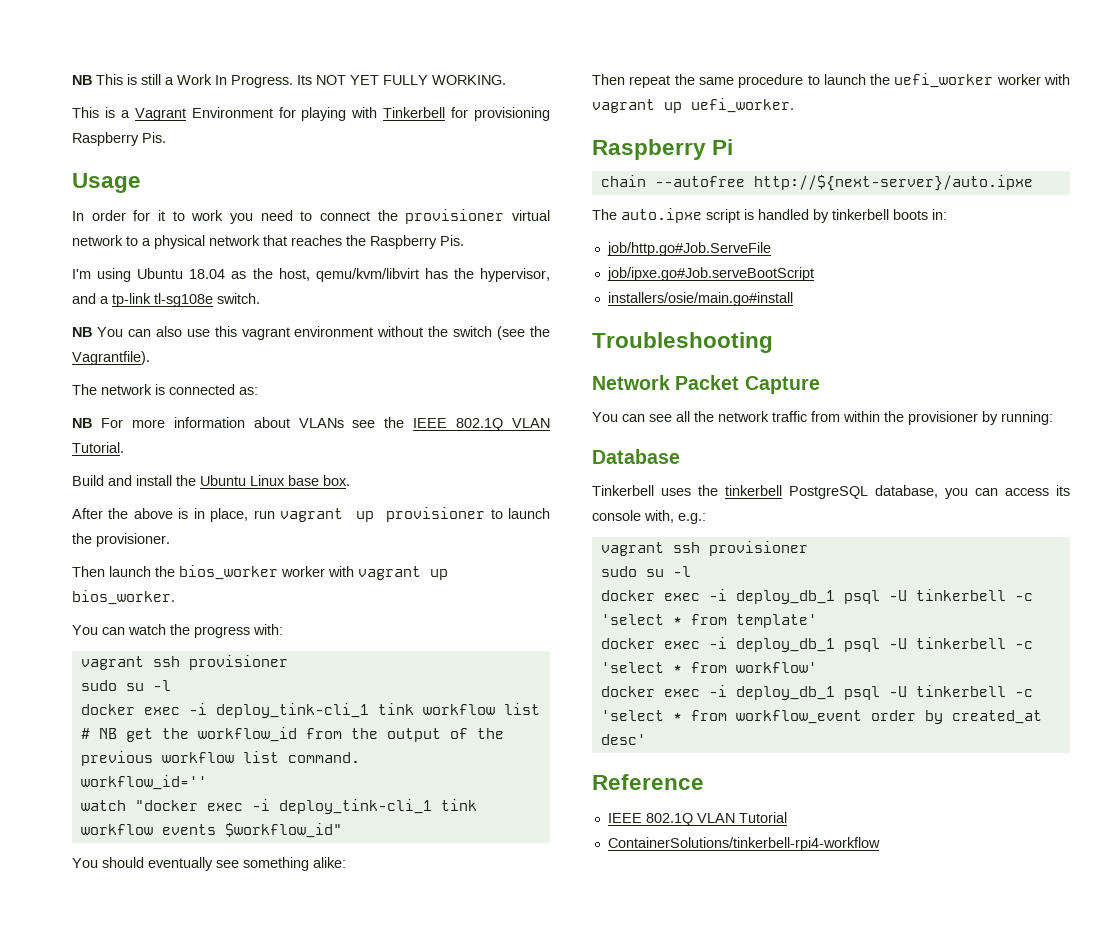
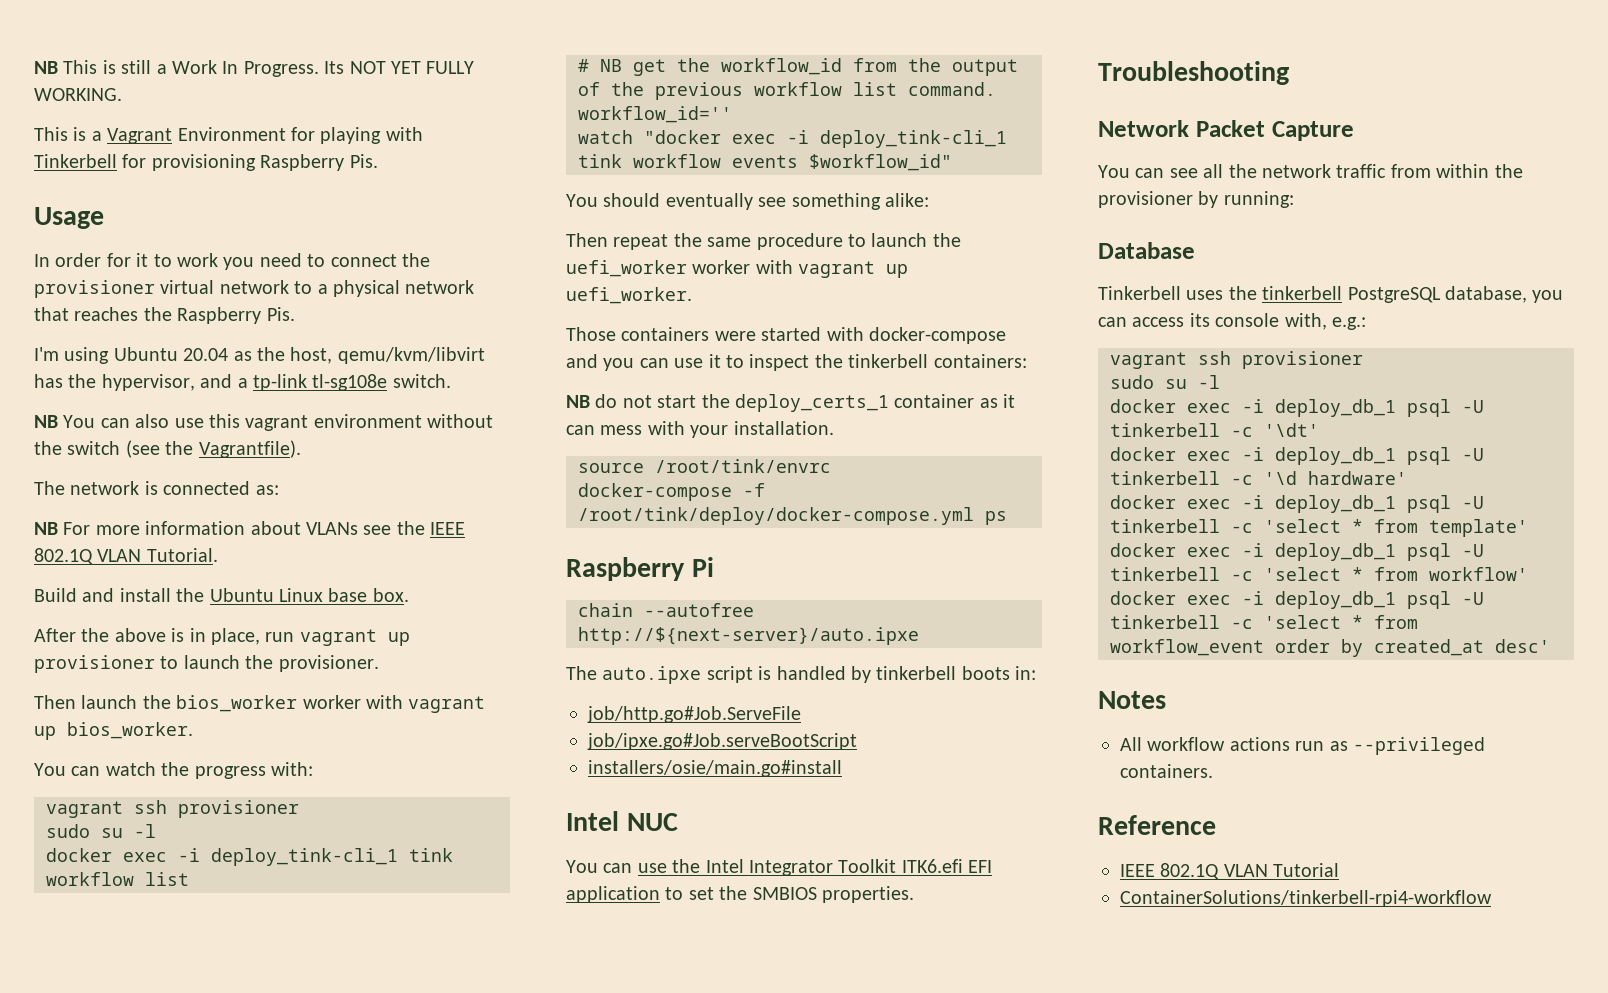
[189,269,226,279] 18.04 -> [183,348,229,361] 20.04
(794, 105) none -> [566,327,1006,344] [566,354,1027,371] [566,394,1016,412] [566,421,834,438] [578,459,831,473] [578,483,765,501] [578,507,1007,525] // Those containers were started with docker-compose and you can use it to inspect the tinkerbell containers: // NB do not start the deploy_certs_1 container as it can mess with your installation. // source /root/tink/envrc // docker-compose -f /root/tink/deploy/docker-compose.yml ps
(793, 299) none -> [566,811,678,831] [566,859,993,876] [566,886,914,903] // Intel NUC // You can use the Intel Integrator Toolkit ITK6.efi EFI application to set the SMBIOS properties.
(691, 571) none -> [1110,399,1484,417] [1110,423,1319,437] [1110,447,1484,465] [1110,471,1407,485] // docker exec -i deploy_db_1 psql -U tinkerbell -c '\dt' // docker exec -i deploy_db_1 psql -U tinkerbell -c '\d hardware'
(646, 739) none -> [1098,691,1166,709] [1120,737,1485,755] [1120,764,1213,778] // Notes // All workflow actions run as --privileged containers.

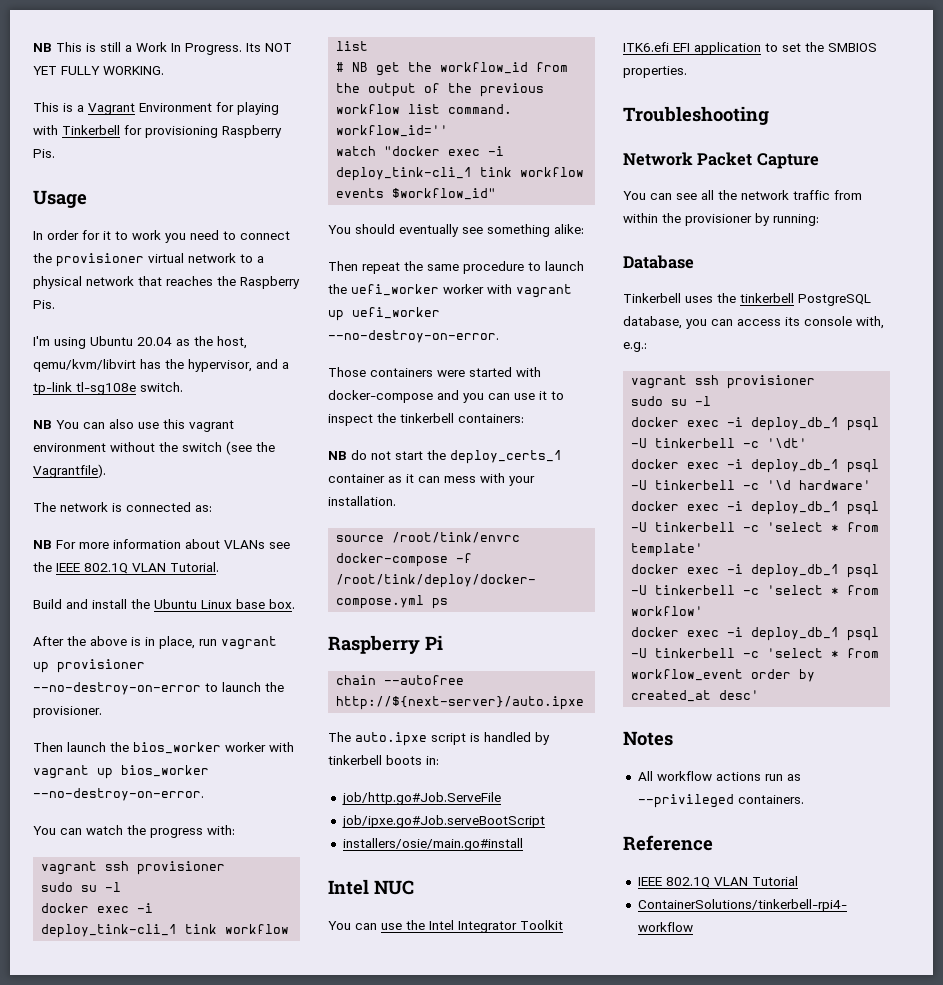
(155, 664) none -> [33,682,201,695] --no-destroy-on-error
[67,722,193,739] bios_worker. -> [121,765,209,777] [33,788,204,801] bios_worker --no-destroy-on-error.
[566,287,692,304] uefi_worker. -> [352,307,440,319] [328,330,499,343] uefi_worker --no-destroy-on-error.

